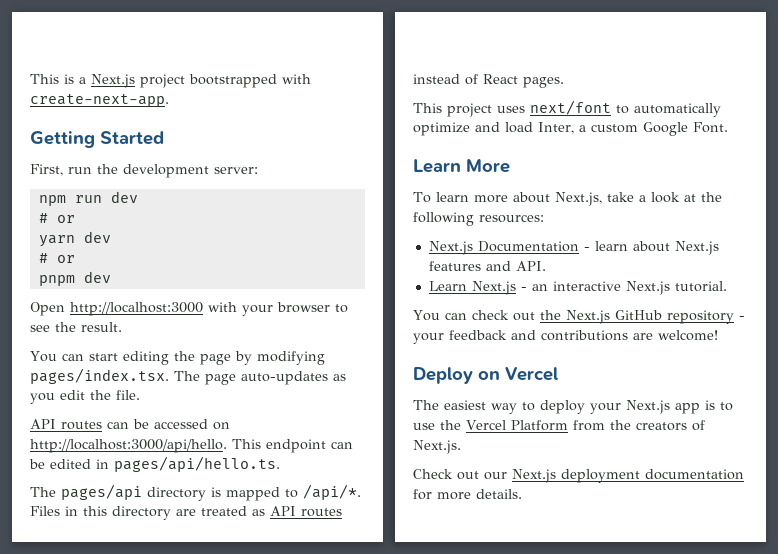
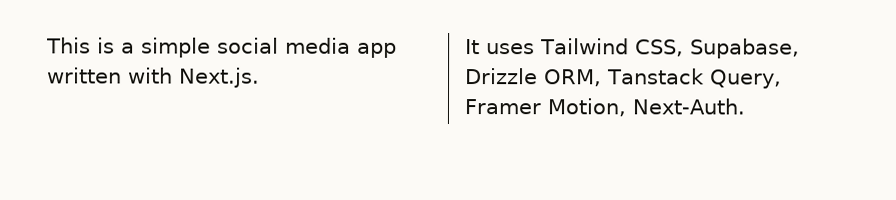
[91,74,311,88] [30,94,169,107] [30,131,164,148] [30,164,258,178] [38,191,138,206] [38,213,75,223] [38,231,111,247] [38,253,75,263] [38,271,111,286] [30,302,348,316] [30,322,122,332] [30,351,325,365] [30,368,346,385] [30,390,140,404] [30,419,230,430] [30,439,353,453] [29,456,280,472] [30,484,361,501] [30,506,342,520] [413,74,564,88] [413,100,721,117] [413,122,728,136] [413,159,510,173] [413,192,722,206] [413,212,544,226] [428,241,719,255] [428,261,546,271] [428,281,727,295] [413,310,745,324] [413,330,718,344] [413,367,558,384] [413,400,733,414] [413,420,705,431] [413,440,461,454] [413,469,744,483] [413,489,522,500] Next.js project bootstrapped with create-next-app. // Getting Started // First, run the development server: // npm run dev // # or // yarn dev // # or // pnpm dev // Open http://localhost:3000 with your browser to see the result. // You can start editing the page by modifying pages/index.tsx. The page auto-updates as you edit the file. // API routes can be accessed on http://localhost:3000/api/hello. This endpoint can be edited in pages/api/hello.ts. // The pages/api directory is mapped to /api/*. Files in this directory are treated as API routes instead of React pages. // This project uses next/font to automatically optimize and load Inter, a custom Google Font. // Learn More // To learn more about Next.js, take a look at the following resources: // Next.js Documentation - learn about Next.js features and API. // Learn Next.js - an interactive Next.js tutorial. // You can check out the Next.js GitHub repository - your feedback and contributions are welcome! // Deploy on Vercel // The easiest way to deploy your Next.js app is to use the Vercel Platform from the creators of Next.js. // Check out our Next.js deployment documentation for more details. -> [141,37,397,58] [47,67,260,88] [465,38,800,59] [465,68,782,89] [464,98,746,117] simple social media app written with Next.js. // It uses Tailwind CSS, Supabase, Drizzle ORM, Tanstack Query, Framer Motion, Next-Auth.

